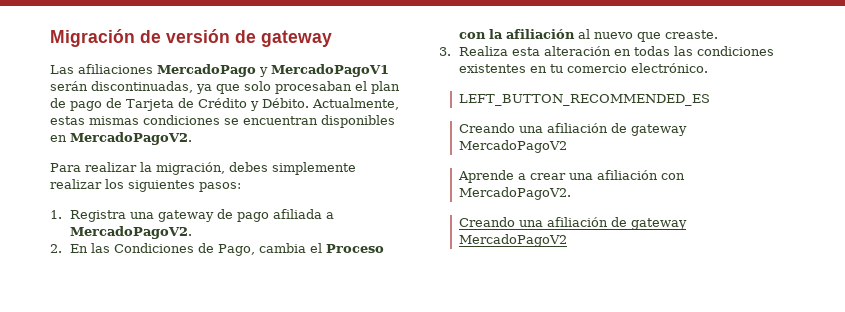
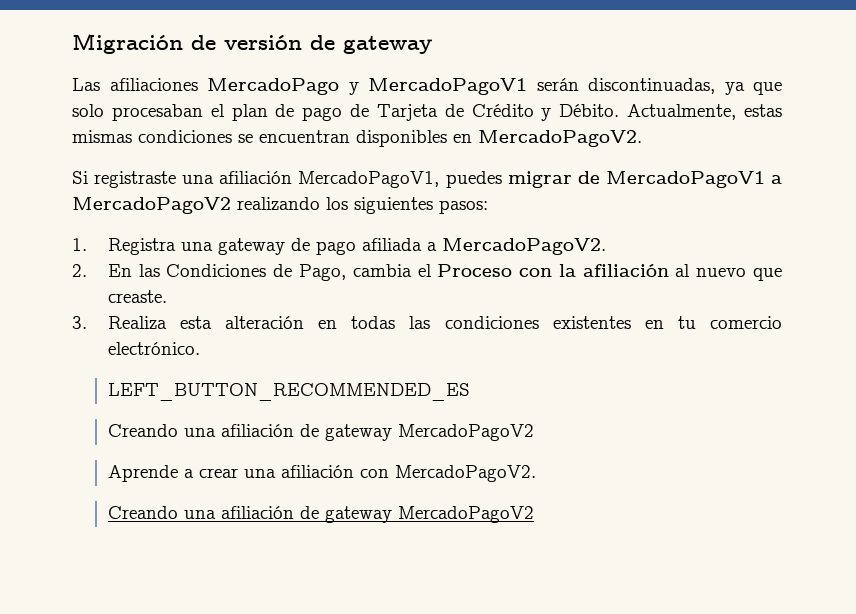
[50,162,356,175] [50,179,102,189] Para realizar la migración, debes simplemente realizar -> [72,171,782,188] [72,197,320,214] Si registraste una afiliación MercadoPagoV1, puedes migrar de MercadoPagoV1 a MercadoPagoV2 realizando

